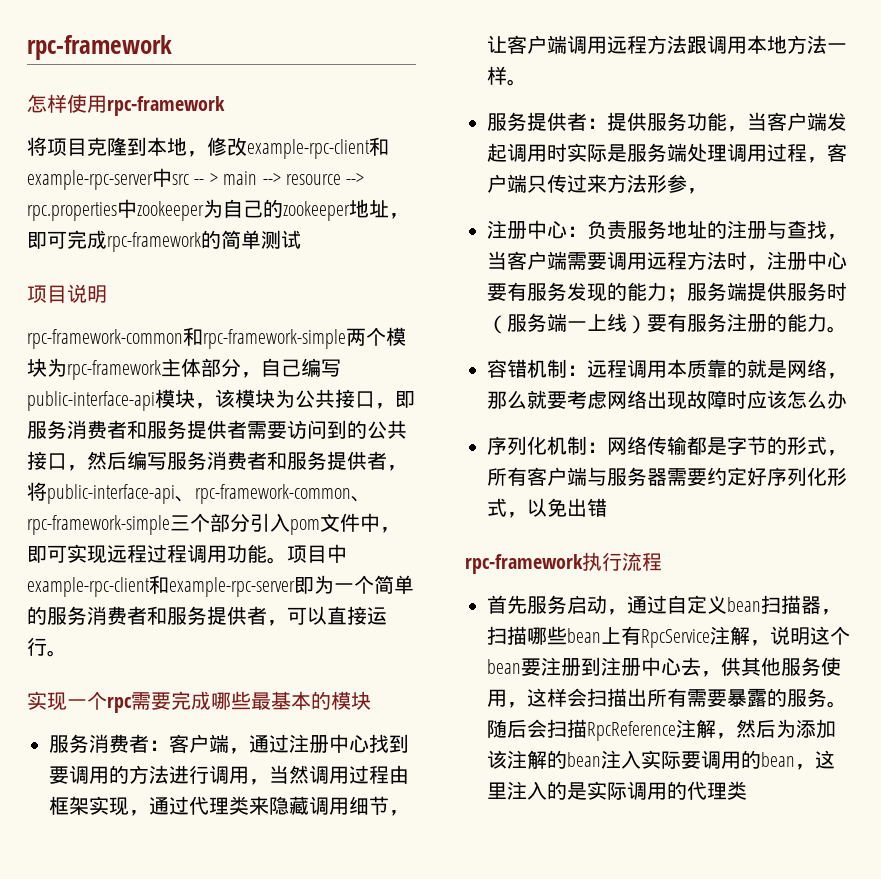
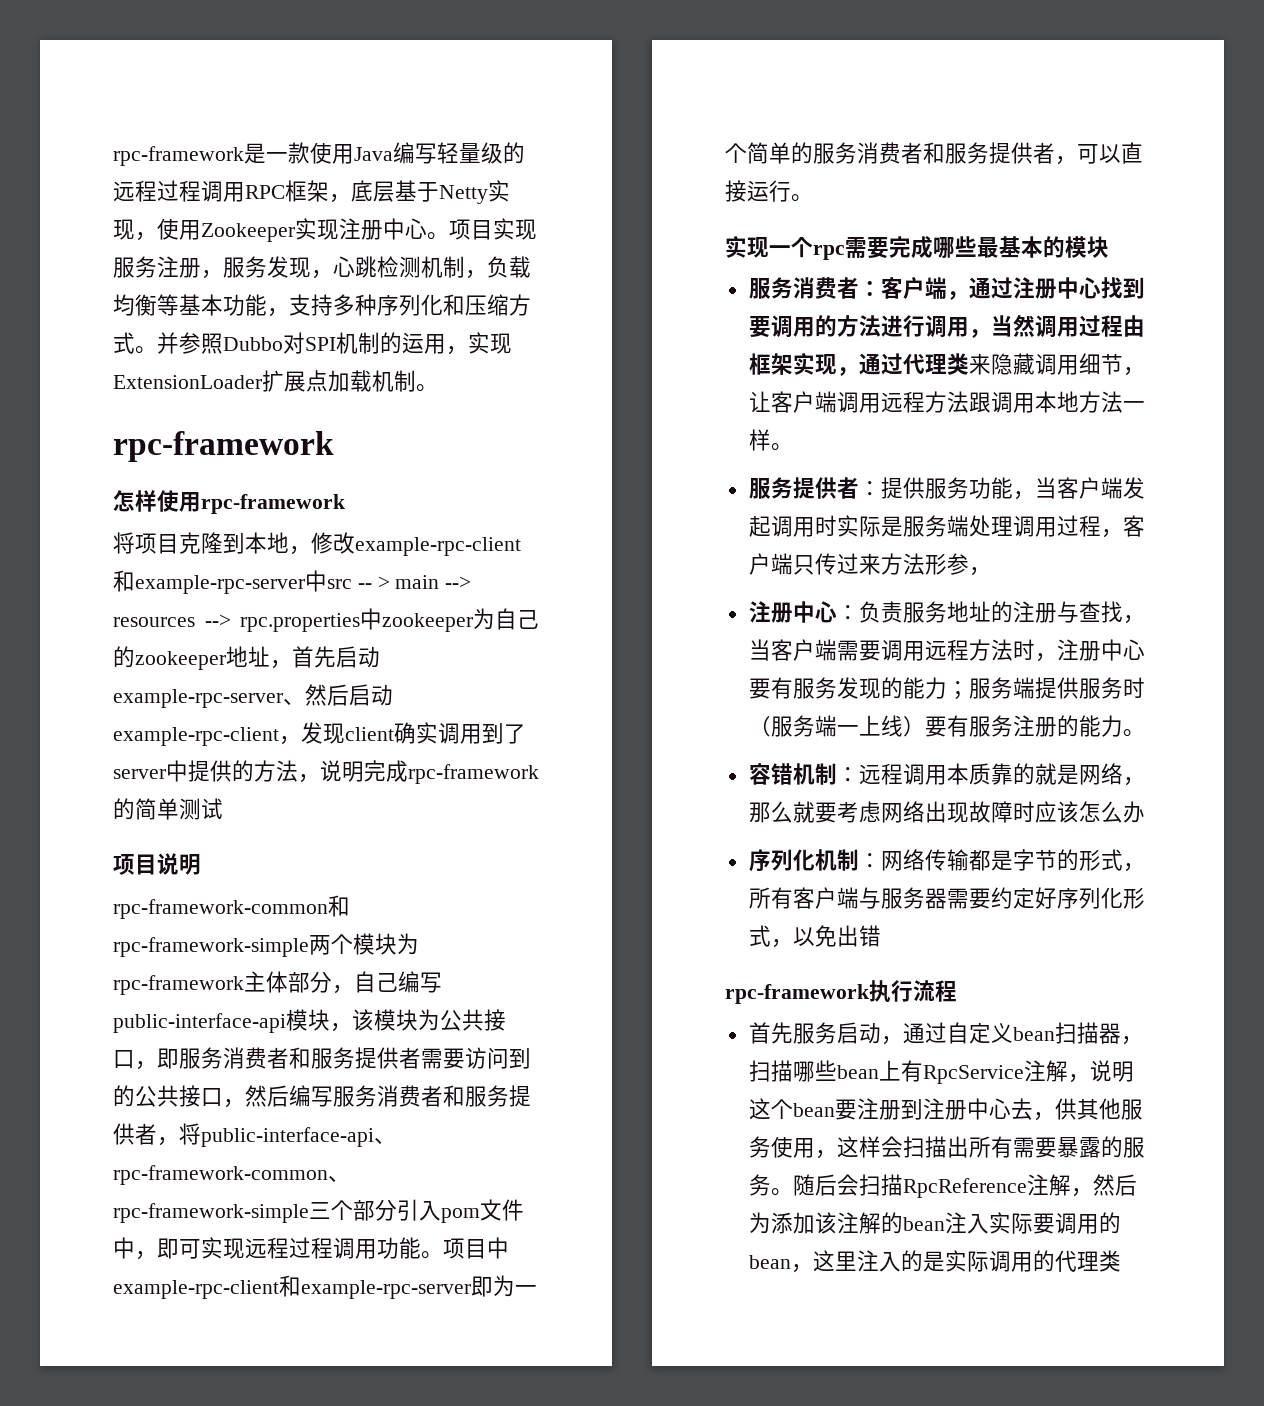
[27,35,172,60] rpc-framework -> [113,142,525,166] [113,180,510,204] [113,218,537,242] [113,256,531,279] [113,294,531,317] [113,332,512,355] [113,370,438,392] [113,431,334,462] rpc-framework是一款使用Java编写轻量级的远程过程调用RPC框架，底层基于Netty实现，使用Zookeeper实现注册中心。项目实现服务注册，服务发现，心跳检测机制，负载均衡等基本功能，支持多种序列化和压缩方式。并参照Dubbo对SPI机制的运用，实现ExtensionLoader扩展点加载机制。 // rpc-framework
[286,174,341,185] resource -> [113,617,195,627] resources
[27,231,67,249] 即可 -> [292,646,380,668] [113,684,393,708] [113,722,526,746] [113,760,364,783] 首先启动example-rpc-server、然后启动example-rpc-client，发现client确实调用到了server中提供的方法，说明

